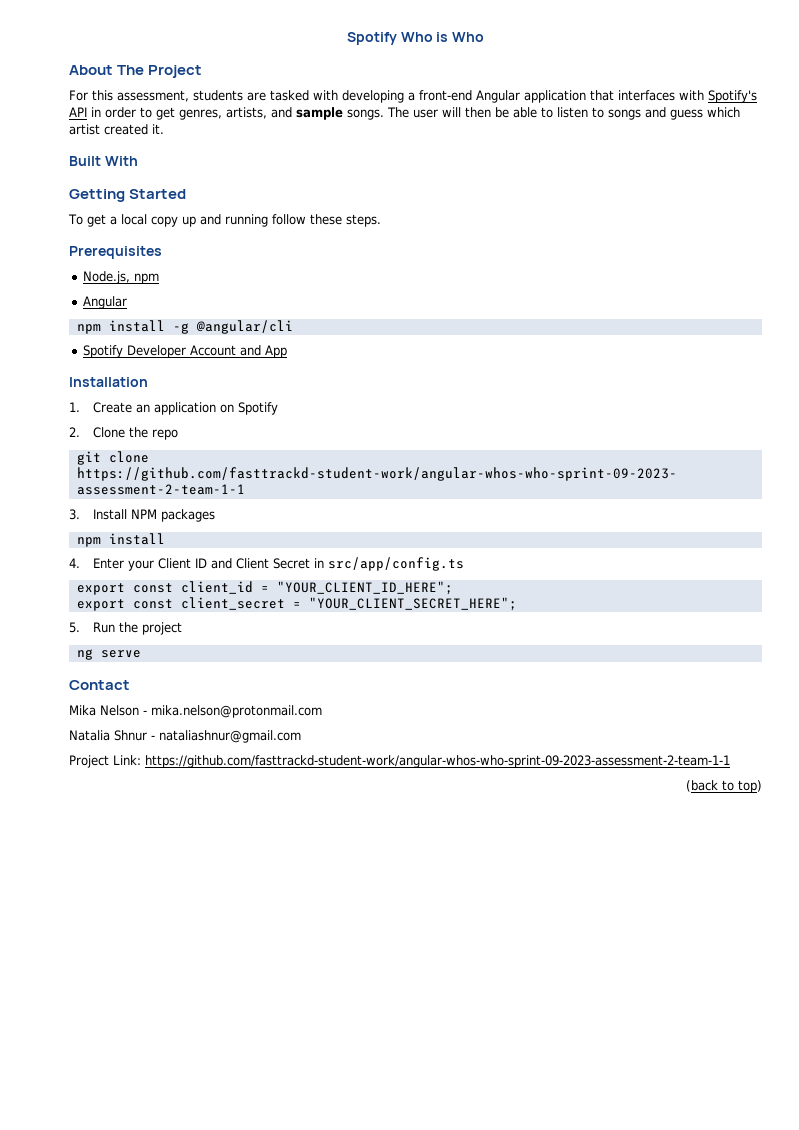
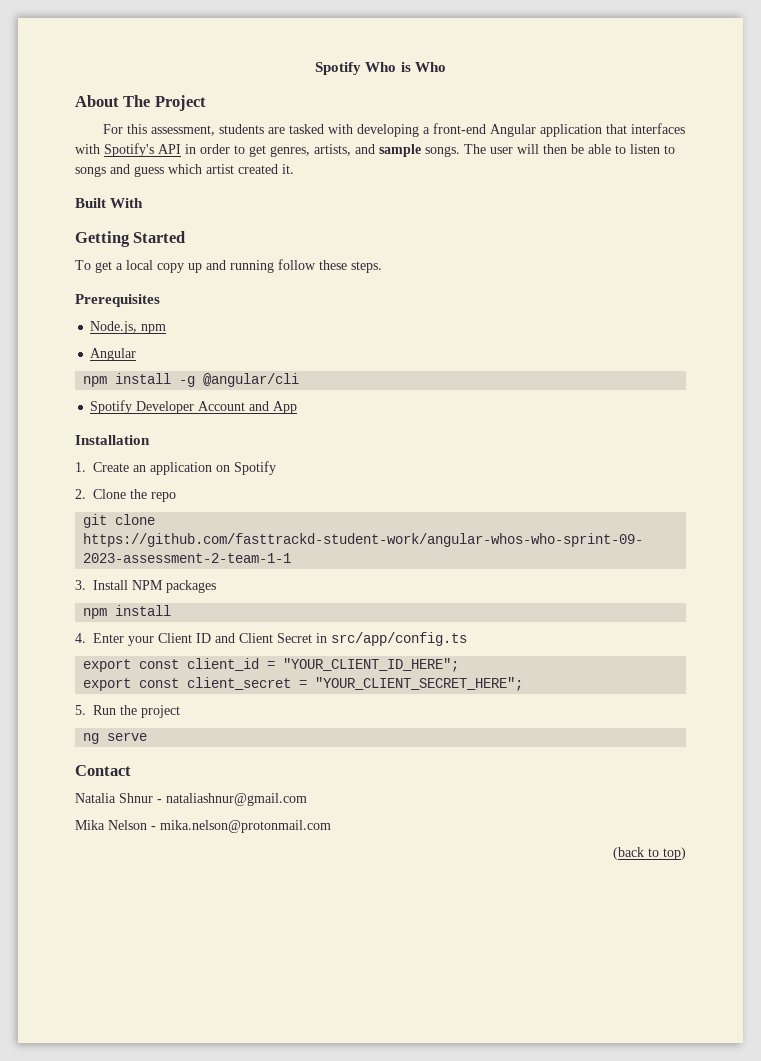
(130, 685) none -> [75,793,307,806] // Natalia Shnur - nataliashnur@gmail.com
[69,730,301,743] [69,755,730,768] // Natalia Shnur - nataliashnur@gmail.com // Project Link: https://github.com/fasttrackd-student-work/angular-whos-who-sprint-09-2023-assessment-2-team-1-1 -> (331, 826) none

